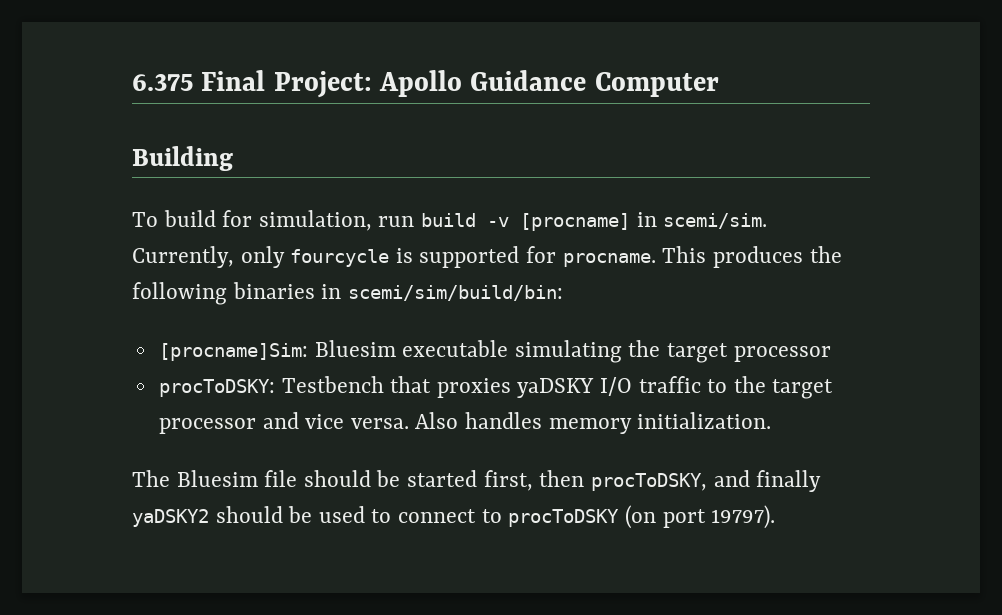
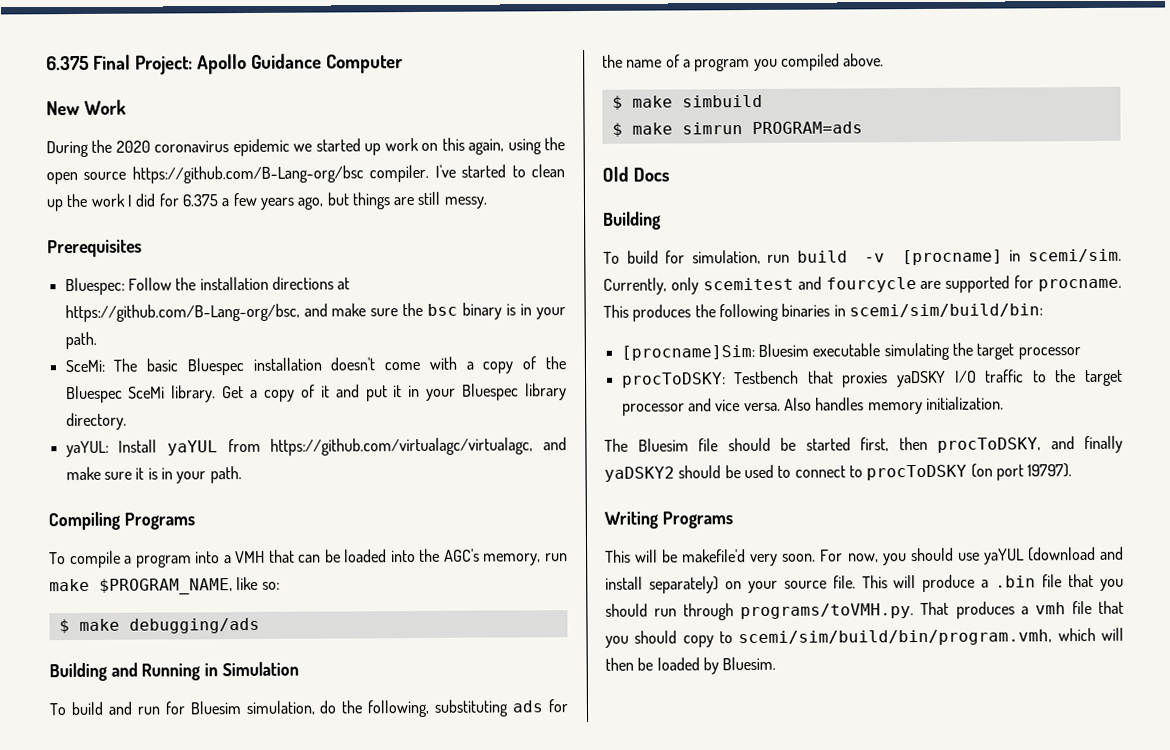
(719, 84) none -> [46,99,126,116] [46,137,565,158] [46,164,565,185] [46,191,488,212] [47,239,142,258] [64,276,351,296] [64,302,566,323] [64,331,97,350] [64,356,566,376] [65,383,567,404] [65,412,127,431] [65,437,567,458] [65,466,242,484] [48,511,195,531] [49,548,569,569] [49,576,280,595] [58,617,260,634] [49,661,299,682] [49,699,569,718] [602,53,885,72] [611,94,763,110] [611,121,863,137] [602,166,670,182] // New Work // During the 2020 coronavirus epidemic we started up work on this again, using the open source https://github.com/B-Lang-org/bsc compiler. I've started to clean up the work I did for 6.375 a few years ago, but things are still messy. // Prerequisites // Bluespec: Follow the installation directions at https://github.com/B-Lang-org/bsc, and make sure the bsc binary is in your path. // SceMi: The basic Bluespec installation doesn't come with a copy of the Bluespec SceMi library. Get a copy of it and put it in your Bluespec library directory. // yaYUL: Install yaYUL from https://github.com/virtualagc/virtualagc, and make sure it is in your path. // Compiling Programs // To compile a program into a VMH that can be loaded into the AGC's memory, run make $PROGRAM_NAME, like so: // $ make debugging/ads // Building and Running in Simulation // To build and run for Bluesim simulation, do the following, substituting ads for the name of a program you compiled above. // $ make simbuild // $ make simrun PROGRAM=ads // Old Docs
[290,248,413,267] fourcycle is -> [702,276,942,293] scemitest and fourcycle are
(776, 517) none -> [604,511,733,529] [605,546,1124,567] [605,573,1124,594] [605,600,1124,621] [605,627,1124,648] [605,656,777,675] // Writing Programs // This will be makefile'd very soon. For now, you should use yaYUL (download and install separately) on your source file. This will produce a .bin file that you should run through programs/toVMH.py. That produces a vmh file that you should copy to scemi/sim/build/bin/program.vmh, which will then be loaded by Bluesim.

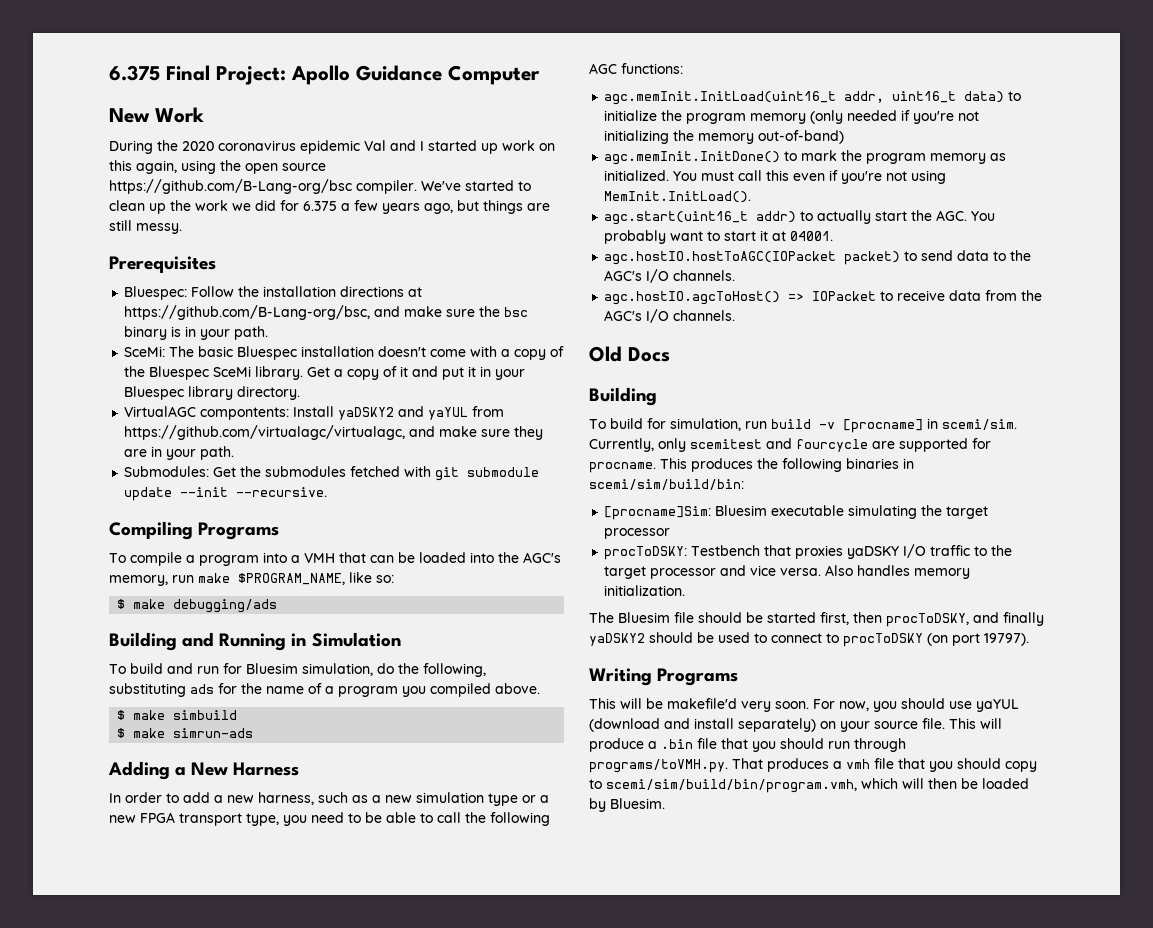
[293,143,313,152] we -> [364,140,424,151] Val and I
[434,164,456,178] I've -> [421,181,461,191] We've
[126,194,132,207] I -> [232,203,251,211] we
[65,439,158,458] yaYUL: Install -> [124,406,425,420] VirtualAGC compontents: Install yaDSKY2 and
[135,466,242,484] it is in your path. -> [514,426,544,440] [124,446,235,460] [124,466,540,481] [124,487,328,501] they are in your path. // Submodules: Get the submodules fetched with git submodule update --init --recursive.
[681,121,863,135] simrun PROGRAM=ads -> [173,728,254,738] [108,761,300,780] [109,792,549,806] [109,812,550,826] [589,63,683,74] [604,91,1022,105] [604,110,980,124] [604,130,845,144] [604,150,1007,165] [604,170,947,184] [604,191,752,203] [604,210,996,225] [604,230,834,244] [604,250,1032,265] [604,269,736,283] [604,290,1043,305] [604,309,736,323] simrun-ads // Adding a New Harness // In order to add a new harness, such as a new simulation type or a new FPGA transport type, you need to be able to call the following AGC functions: // agc.memInit.InitLoad(uint16_t addr, uint16_t data) to initialize the program memory (only needed if you're not initializing the memory out-of-band) // agc.memInit.InitDone() to mark the program memory as initialized. You must call this even if you're not using MemInit.InitLoad(). // agc.start(uint16_t addr) to actually start the AGC. You probably want to start it at 04001. // agc.hostIO.hostToAGC(IOPacket packet) to send data to the AGC's I/O channels. // agc.hostIO.agcToHost() => IOPacket to receive data from the AGC's I/O channels.

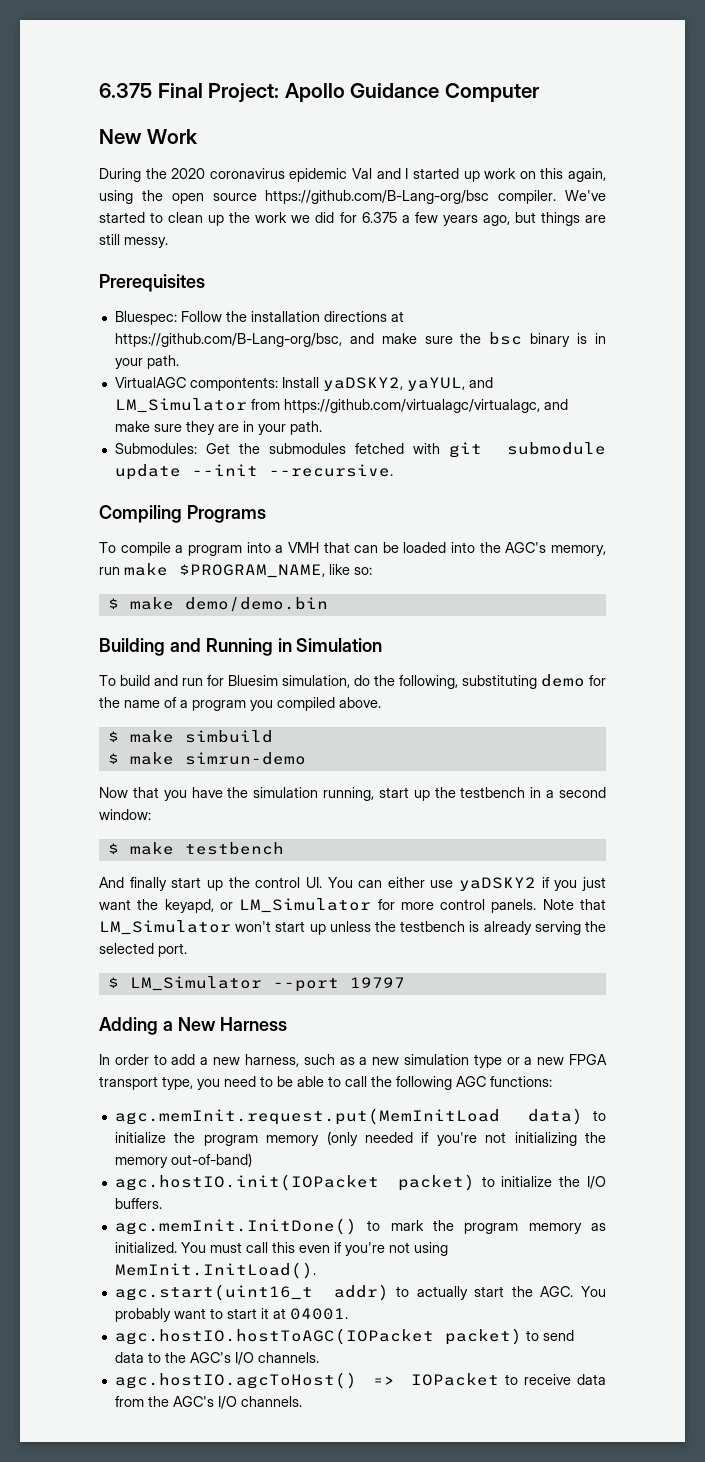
[124,346,565,360] [124,366,526,380] [124,386,301,400] // SceMi: The basic Bluespec installation doesn't come with a copy of the Bluespec SceMi library. Get a copy of it and put it in your Bluespec library directory. -> (179, 362) none
[338,406,469,420] yaDSKY2 and yaYUL -> [322,377,493,391] [114,398,247,413] yaDSKY2, yaYUL, and LM_Simulator
[173,599,278,613] debugging/ads -> [184,597,328,612] demo/demo.bin
[190,684,214,694] ads -> [541,674,585,687] demo
[173,728,254,738] simrun-ads -> [184,752,306,765] [99,787,607,801] [99,809,151,820] [107,842,284,855] [99,877,607,891] [99,898,606,913] [99,920,606,935] [99,943,187,957] [107,976,405,992] simrun-demo // Now that you have the simulation running, start up the testbench in a second window: // $ make testbench // And finally start up the control UI. You can either use yaDSKY2 if you just want the keyapd, or LM_Simulator for more control panels. Note that LM_Simulator won't start up unless the testbench is already serving the selected port. // $ LM_Simulator --port 19797
[604,91,957,105] agc.memInit.InitLoad(uint16_t addr, uint16_t -> [114,1108,500,1125] agc.memInit.request.put(MemInitLoad
(845, 137) none -> [114,1174,607,1191] [114,1198,162,1209] // agc.hostIO.init(IOPacket packet) to initialize the I/O buffers.
[589,346,670,362] [589,387,657,406] [589,418,1017,433] [589,438,991,452] [589,458,914,473] [589,479,744,490] [604,505,989,520] [604,528,671,539] [604,544,1013,560] [604,565,971,579] [604,585,686,596] [589,612,1044,627] [589,632,1029,647] [589,668,739,686] [589,698,1019,712] [589,718,1002,732] [589,738,906,752] [589,758,1037,773] [589,778,1029,793] [589,798,665,812] // Old Docs // Building // To build for simulation, run build -v [procname] in scemi/sim. Currently, only scemitest and fourcycle are supported for procname. This produces the following binaries in scemi/sim/build/bin: // [procname]Sim: Bluesim executable simulating the target processor // procToDSKY: Testbench that proxies yaDSKY I/O traffic to the target processor and vice versa. Also handles memory initialization. // The Bluesim file should be started first, then procToDSKY, and finally yaDSKY2 should be used to connect to procToDSKY (on port 19797). // Writing Programs // This will be makefile'd very soon. For now, you should use yaYUL (download and install separately) on your source file. This will produce a .bin file that you should run through programs/toVMH.py. That produces a vmh file that you should copy to scemi/sim/build/bin/program.vmh, which will then be loaded by Bluesim. -> (302, 1401) none

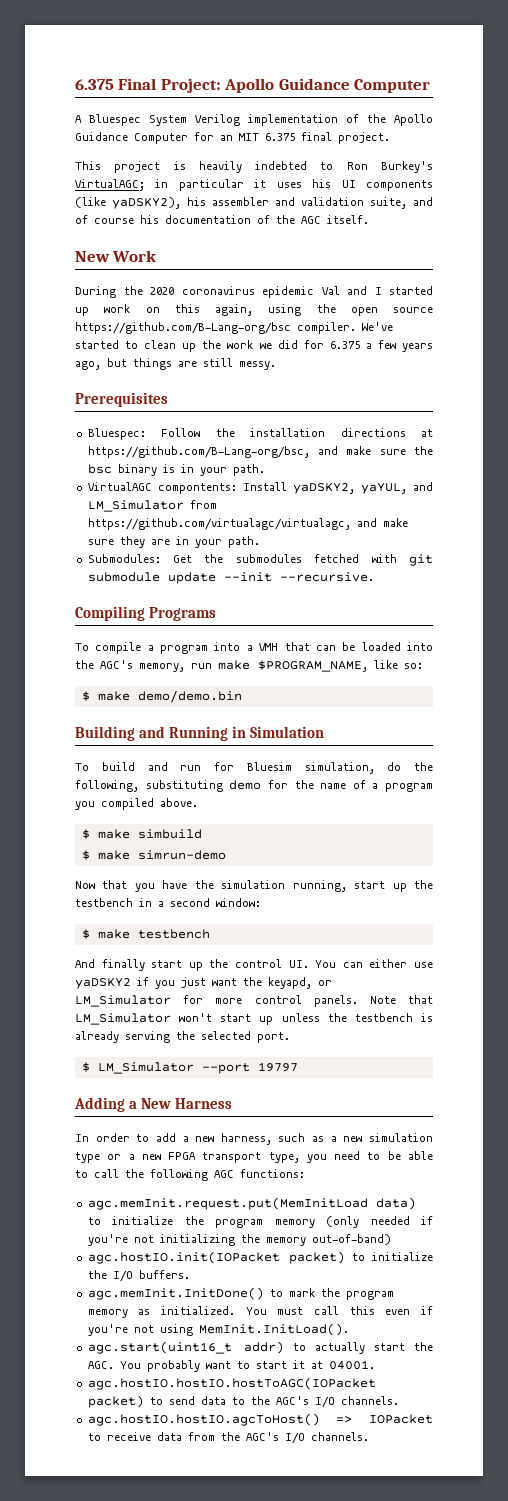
(539, 92) none -> [75,114,433,126] [75,132,390,144] [75,161,433,173] [75,179,433,191] [75,197,433,209] [75,215,369,224] // A Bluespec System Verilog implementation of the Apollo Guidance Computer for an MIT 6.375 final project. // This project is heavily indebted to Ron Burkey's VirtualAGC; in particular it uses his UI components (like yaDSKY2), his assembler and validation suite, and of course his documentation of the AGC itself.
[114,1328,434,1345] agc.hostIO.hostToAGC(IOPacket -> [87,1377,376,1390] agc.hostIO.hostIO.hostToAGC(IOPacket
[114,1372,357,1389] agc.hostIO.agcToHost() -> [87,1413,320,1426] agc.hostIO.hostIO.agcToHost()

